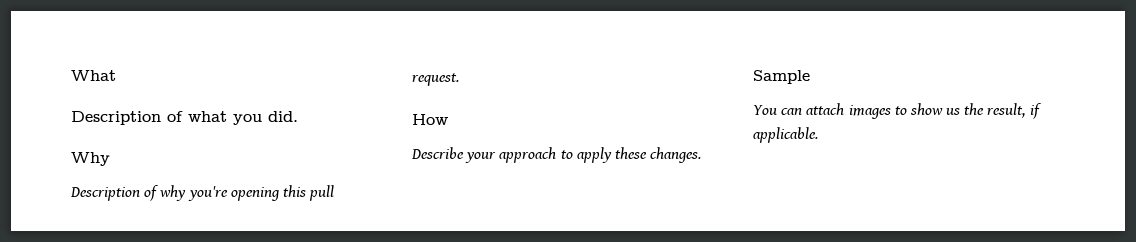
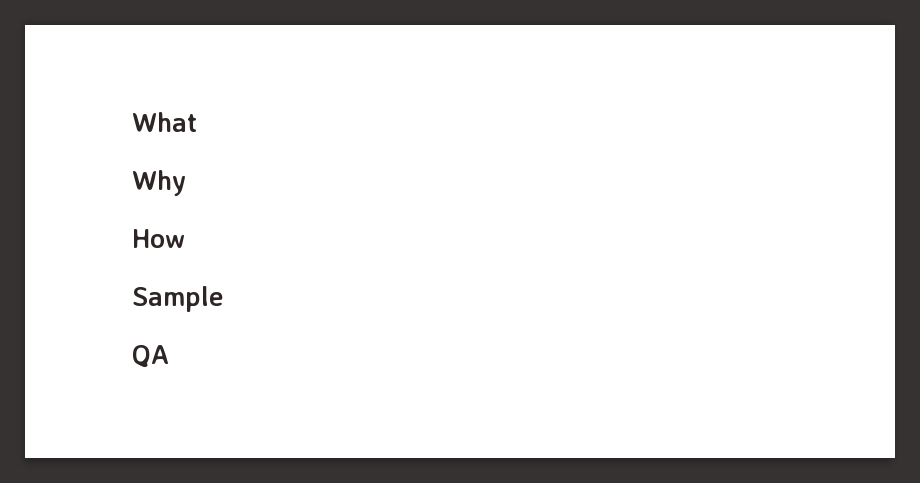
[71,111,298,125] [71,152,110,166] [70,185,335,201] [412,73,459,86] [412,114,448,125] [411,147,702,163] [753,70,810,84] [753,103,1042,119] [753,127,818,143] Description of what you did. // Why // Description of why you're opening this pull request. // How // Describe your approach to apply these changes. // Sample // You can attach images to show us the result, if applicable. -> [132,170,186,196] [132,229,185,248] [132,286,224,312] [132,345,169,368] Why // How // Sample // QA

